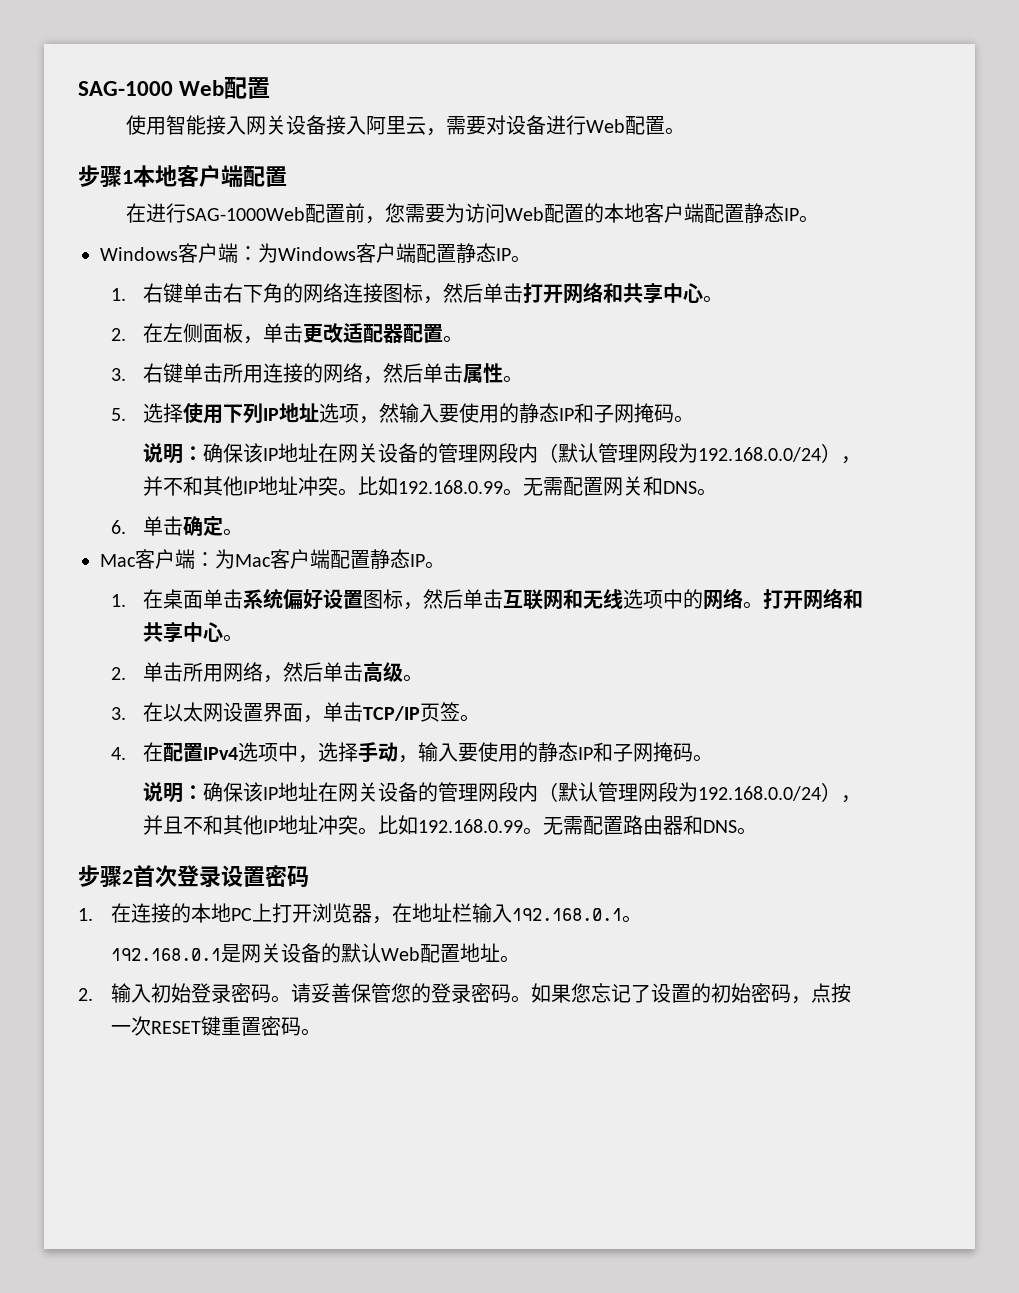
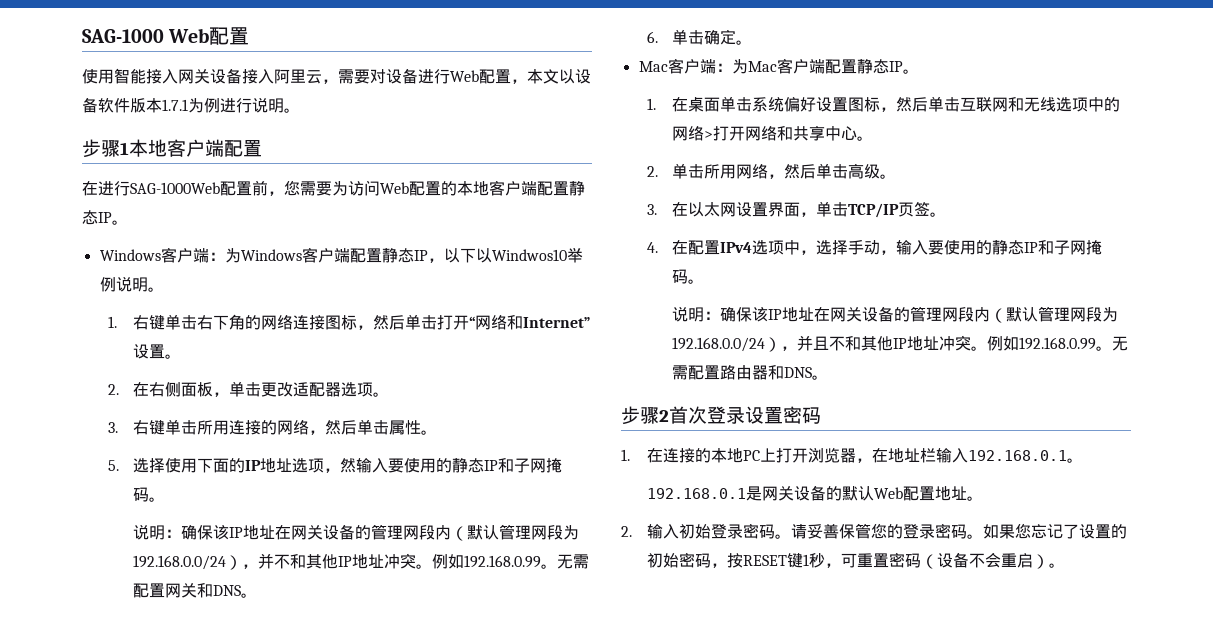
(666, 125) none -> [511,69,591,84] [82,97,284,113] ，本文以设备软件版本1.7.1为例进行说明
(511, 254) none -> [427,248,583,263] [99,276,148,292] ，以下以Windwos10举例说明
[563,282,704,304] 网络和共享中心 -> [469,315,591,330] [133,344,166,359] “网络和Internet”设置
[163,323,184,342] 左 -> [149,382,166,397] 右
[403,324,444,343] 配置 -> [341,382,374,397] 选项
[243,403,264,424] 列 -> [213,458,246,473] 面的
[358,476,379,495] 比 -> [432,554,449,569] 例
[743,601,764,609] 。 -> [704,131,714,139] >
[378,815,399,834] 比 -> [987,336,1004,351] 例
[810,983,851,1003] [110,1016,301,1036] 点按一次RESET键重置密码 -> [726,552,1049,569] 按RESET键1秒，可重置密码（设备不会重启）

